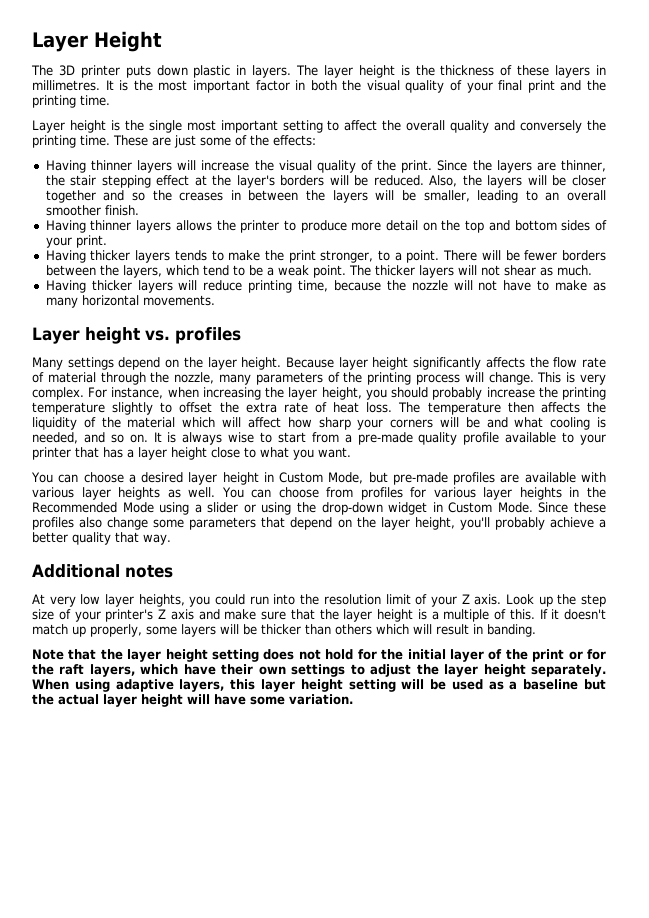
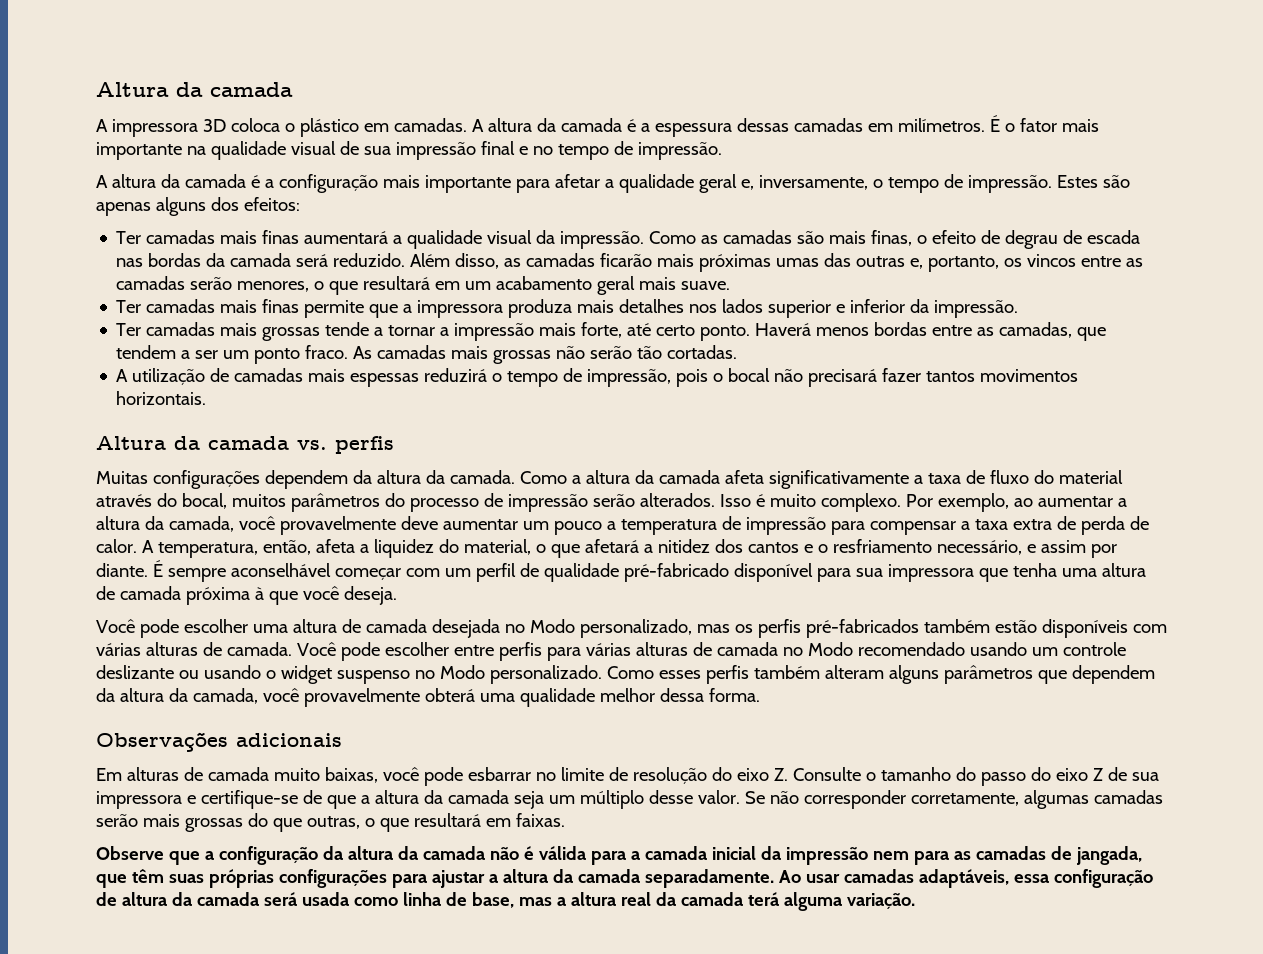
[32,31,162,52] [31,65,606,78] [32,80,606,93] [32,95,110,108] [32,120,606,133] [32,135,316,148] [45,160,606,173] [45,175,606,188] [45,190,607,203] [45,205,139,216] [45,220,607,233] [45,235,107,248] [45,250,606,263] [45,265,592,278] [45,280,606,293] [45,295,215,308] [32,327,241,344] [32,357,606,370] [32,372,606,385] [32,387,606,400] [32,402,607,415] [32,417,606,430] [32,432,606,445] [32,447,351,460] [31,472,607,485] [32,487,606,500] [32,502,606,515] [32,517,606,530] [32,532,171,545] [32,564,173,578] [32,594,606,607] [32,609,606,622] [32,624,536,637] [32,649,607,662] [32,664,607,677] [32,679,606,692] [32,694,353,707] Layer Height // The 3D printer puts down plastic in layers. The layer height is the thickness of these layers in millimetres. It is the most important factor in both the visual quality of your final print and the printing time. // Layer height is the single most important setting to affect the overall quality and conversely the printing time. These are just some of the effects: // Having thinner layers will increase the visual quality of the print. Since the layers are thinner, the stair stepping effect at the layer's borders will be reduced. Also, the layers will be closer together and so the creases in between the layers will be smaller, leading to an overall smoother finish. // Having thinner layers allows the printer to produce more detail on the top and bottom sides of your print. // Having thicker layers tends to make the print stronger, to a point. There will be fewer borders between the layers, which tend to be a weak point. The thicker layers will not shear as much. // Having thicker layers will reduce printing time, because the nozzle will not have to make as many horizontal movements. // Layer height vs. profiles // Many settings depend on the layer height. Because layer height significantly affects the flow rate of material through the nozzle, many parameters of the printing process will change. This is very complex. For instance, when increasing the layer height, you should probably increase the printing temperature slightly to offset the extra rate of heat loss. The temperature then affects the liquidity of the material which will affect how sharp your corners will be and what cooling is needed, and so on. It is always wise to start from a pre-made quality profile available to your printer that has a layer height close to what you want. // You can choose a desired layer height in Custom Mode, but pre-made profiles are available with various layer heights as well. You can choose from profiles for various layer heights in the Recommended Mode using a slider or using the drop-down widget in Custom Mode. Since these profiles also change some parameters that depend on the layer height, you'll probably achieve a better quality that way. // Additional notes // At very low layer heights, you could run into the resolution limit of your Z axis. Look up the step size of your printer's Z axis and make sure that the layer height is a multiple of this. If it doesn't match up properly, some layers will be thicker than others which will result in banding. // Note that the layer height setting does not hold for the initial layer of the print or for the raft layers, which have their own settings to adjust the layer height separately. When using adaptive layers, this layer height setting will be used as a baseline but the actual layer height will have some variation. -> [96,82,293,97] [96,115,1099,137] [96,141,722,160] [96,174,1130,193] [96,197,300,216] [116,230,1141,249] [116,253,1144,272] [116,276,731,295] [116,299,1019,318] [116,322,1107,341] [116,345,738,364] [116,368,1079,387] [116,391,207,405] [96,436,394,454] [96,470,1123,489] [96,493,1127,512] [96,516,1149,535] [96,539,1117,558] [96,560,1146,582] [96,586,397,605] [96,619,1167,638] [96,642,1126,661] [96,665,1155,684] [96,688,760,707] [96,732,342,752] [96,767,1159,786] [96,790,1163,809] [96,813,565,832] [96,846,1142,865] [96,869,1153,888] [96,892,915,911] Altura da camada // A impressora 3D coloca o plástico em camadas. A altura da camada é a espessura dessas camadas em milímetros. É o fator mais importante na qualidade visual de sua impressão final e no tempo de impressão. // A altura da camada é a configuração mais importante para afetar a qualidade geral e, inversamente, o tempo de impressão. Estes são apenas alguns dos efeitos: // Ter camadas mais finas aumentará a qualidade visual da impressão. Como as camadas são mais finas, o efeito de degrau de escada nas bordas da camada será reduzido. Além disso, as camadas ficarão mais próximas umas das outras e, portanto, os vincos entre as camadas serão menores, o que resultará em um acabamento geral mais suave. // Ter camadas mais finas permite que a impressora produza mais detalhes nos lados superior e inferior da impressão. // Ter camadas mais grossas tende a tornar a impressão mais forte, até certo ponto. Haverá menos bordas entre as camadas, que tendem a ser um ponto fraco. As camadas mais grossas não serão tão cortadas. // A utilização de camadas mais espessas reduzirá o tempo de impressão, pois o bocal não precisará fazer tantos movimentos horizontais. // Altura da camada vs. perfis // Muitas configurações dependem da altura da camada. Como a altura da camada afeta significativamente a taxa de fluxo do material através do bocal, muitos parâmetros do processo de impressão serão alterados. Isso é muito complexo. Por exemplo, ao aumentar a altura da camada, você provavelmente deve aumentar um pouco a temperatura de impressão para compensar a taxa extra de perda de calor. A temperatura, então, afeta a liquidez do material, o que afetará a nitidez dos cantos e o resfriamento necessário, e assim por diante. É sempre aconselhável começar com um perfil de qualidade pré-fabricado disponível para sua impressora que tenha uma altura de camada próxima à que você deseja. // Você pode escolher uma altura de camada desejada no Modo personalizado, mas os perfis pré-fabricados também estão disponíveis com várias alturas de camada. Você pode escolher entre perfis para várias alturas de camada no Modo recomendado usando um controle deslizante ou usando o widget suspenso no Modo personalizado. Como esses perfis também alteram alguns parâmetros que dependem da altura da camada, você provavelmente obterá uma qualidade melhor dessa forma. // Observações adicionais // Em alturas de camada muito baixas, você pode esbarrar no limite de resolução do eixo Z. Consulte o tamanho do passo do eixo Z de sua impressora e certifique-se de que a altura da camada seja um múltiplo desse valor. Se não corresponder corretamente, algumas camadas serão mais grossas do que outras, o que resultará em faixas. // Observe que a configuração da altura da camada não é válida para a camada inicial da impressão nem para as camadas de jangada, que têm suas próprias configurações para ajustar a altura da camada separadamente. Ao usar camadas adaptáveis, essa configuração de altura da camada será usada como linha de base, mas a altura real da camada terá alguma variação.

